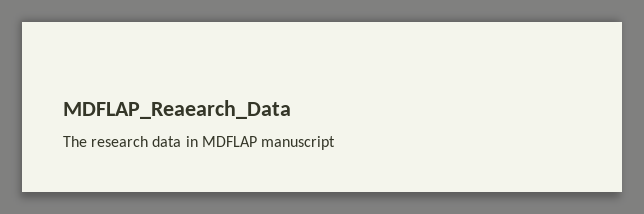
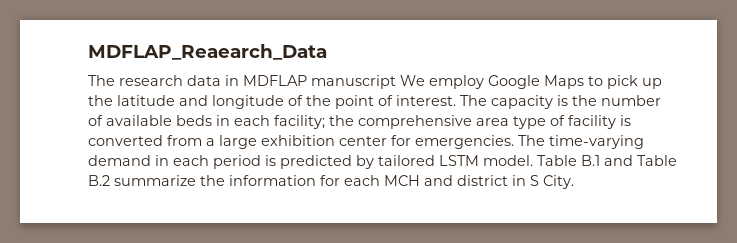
(335, 143) none -> [400,75,662,89] [88,95,661,109] [88,115,631,129] [88,135,644,149] [88,155,677,169] [88,175,574,189] We employ Google Maps to pick up the latitude and longitude of the point of interest. The capacity is the number of available beds in each facility; the comprehensive area type of facility is converted from a large exhibition center for emergencies. The time-varying demand in each period is predicted by tailored LSTM model. Table B.1 and Table B.2 summarize the information for each MCH and district in S City.

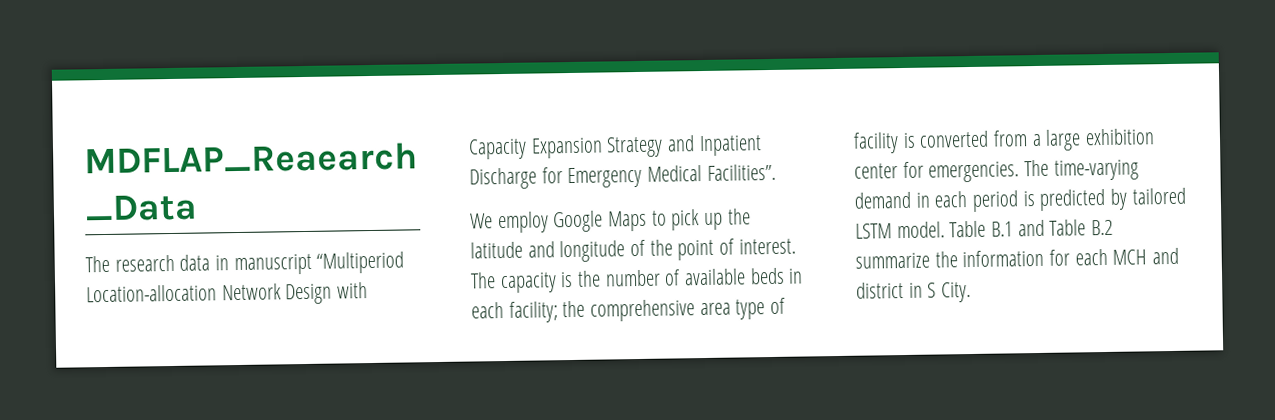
[243,75,396,89] MDFLAP manuscript -> [233,251,405,276] [86,282,369,305] [468,135,762,160] [469,163,776,190] manuscript “Multiperiod Location-allocation Network Design with Capacity Expansion Strategy and Inpatient Discharge for Emergency Medical Facilities”. //

